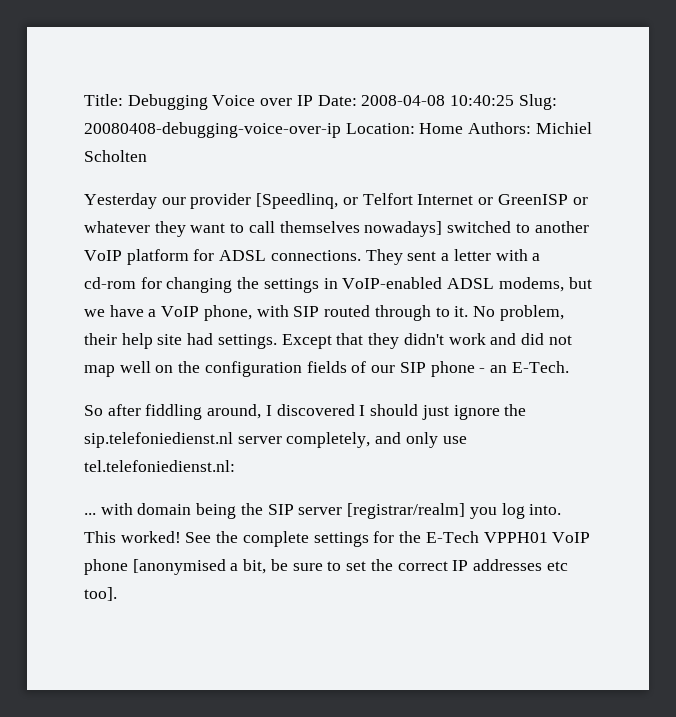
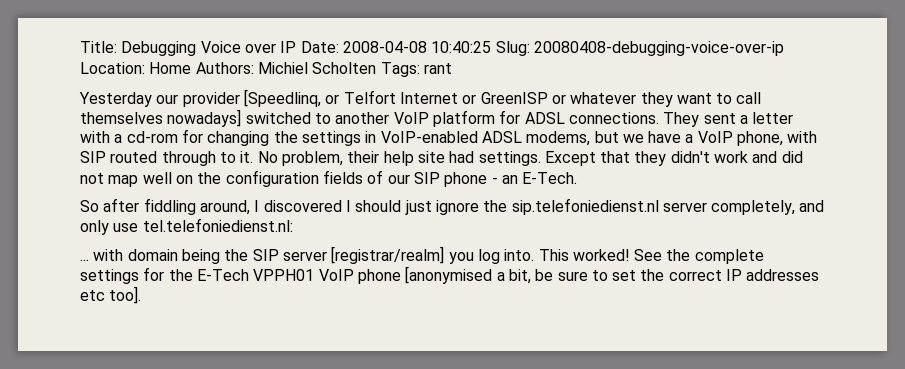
(147, 156) none -> [380,62,452,77] Tags: rant

